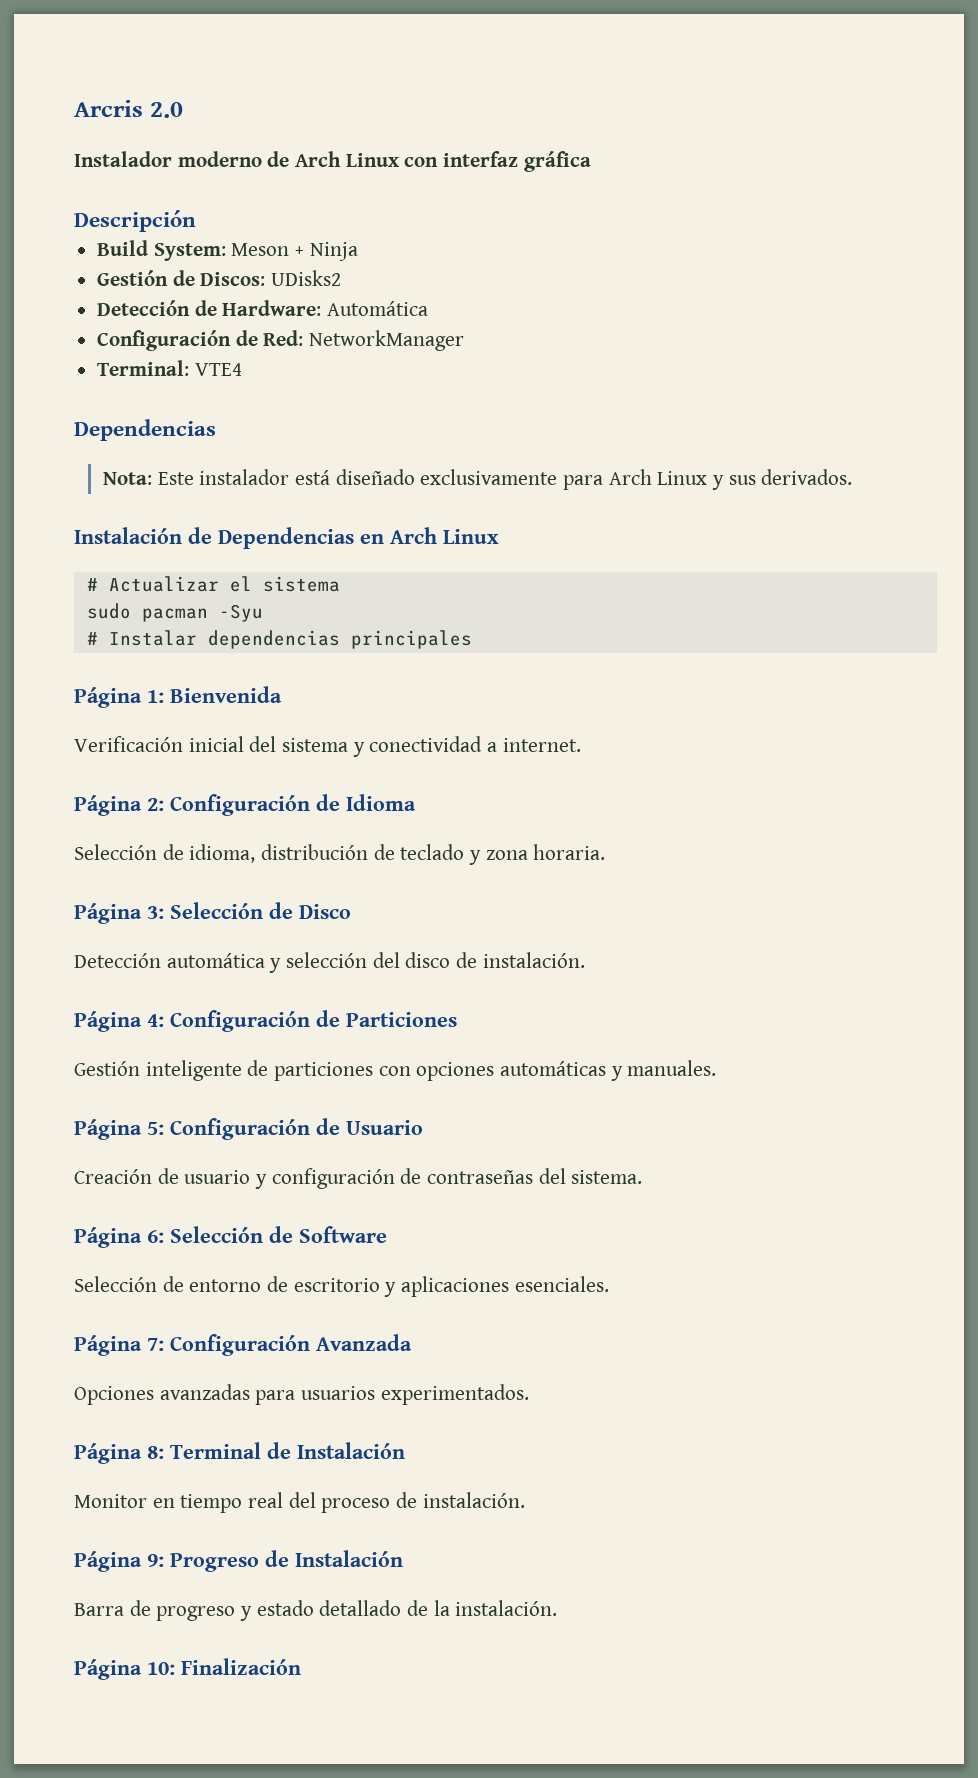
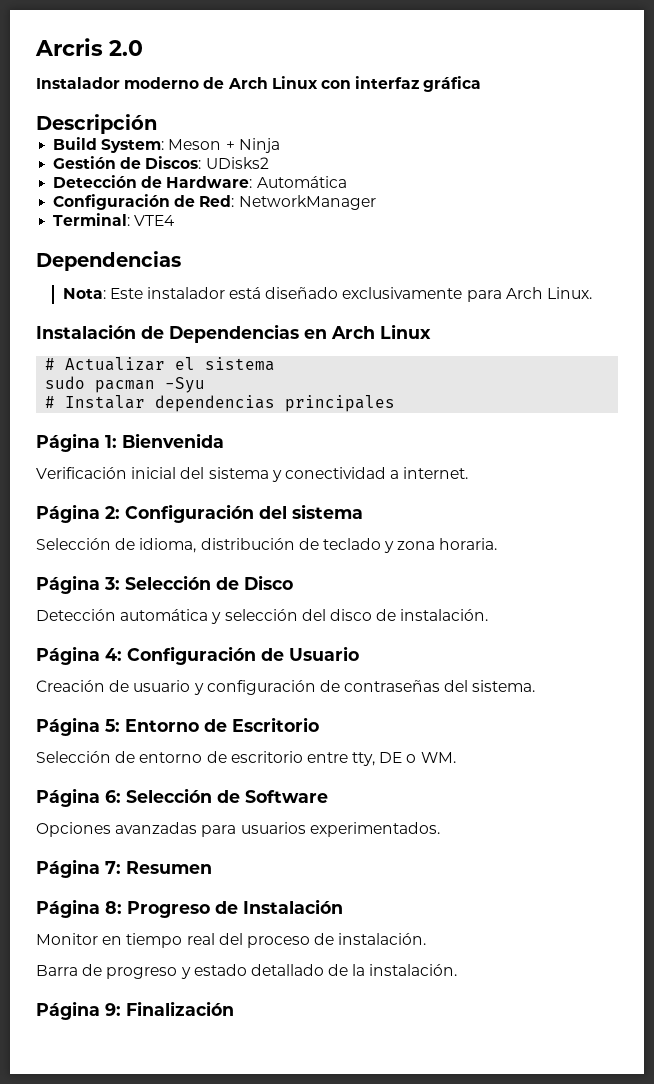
[657,469,853,490] Linux y sus derivados. -> [547,287,593,299] Linux.
[316,794,416,811] de Idioma -> [259,504,363,519] del sistema
[346,1012,457,1027] [74,1060,717,1081] [74,1118,340,1140] Particiones // Gestión inteligente de particiones con opciones automáticas y manuales. // Página 5: Configuración de -> (284, 654) none
[147,1226,387,1243] 6: Selección de Software -> [105,717,319,732] 5: Entorno de Escritorio
[384,1276,609,1297] [74,1334,412,1356] y aplicaciones esenciales. // Página 7: Configuración Avanzada -> [306,752,456,766] [36,788,328,807] entre tty, DE o WM. // Página 6: Selección de Software
(529, 1394) none -> [36,859,212,878] // Página 7: Resumen
[170,1442,261,1459] Terminal -> [127,901,210,918] Progreso
[74,1550,403,1572] // Página 9: Progreso de Instalación -> (427, 939) none
[147,1662,175,1675] 10: -> [105,1003,121,1016] 9:

